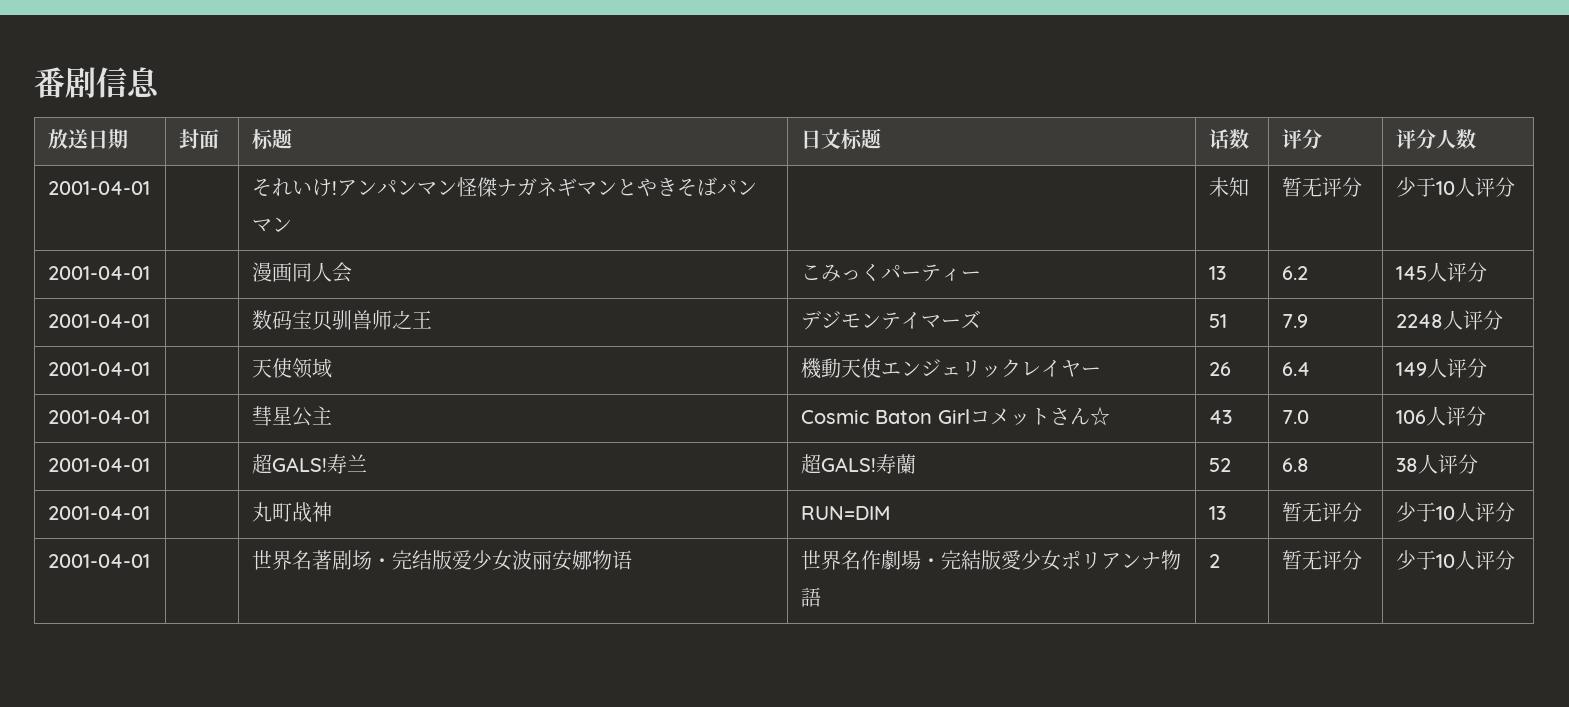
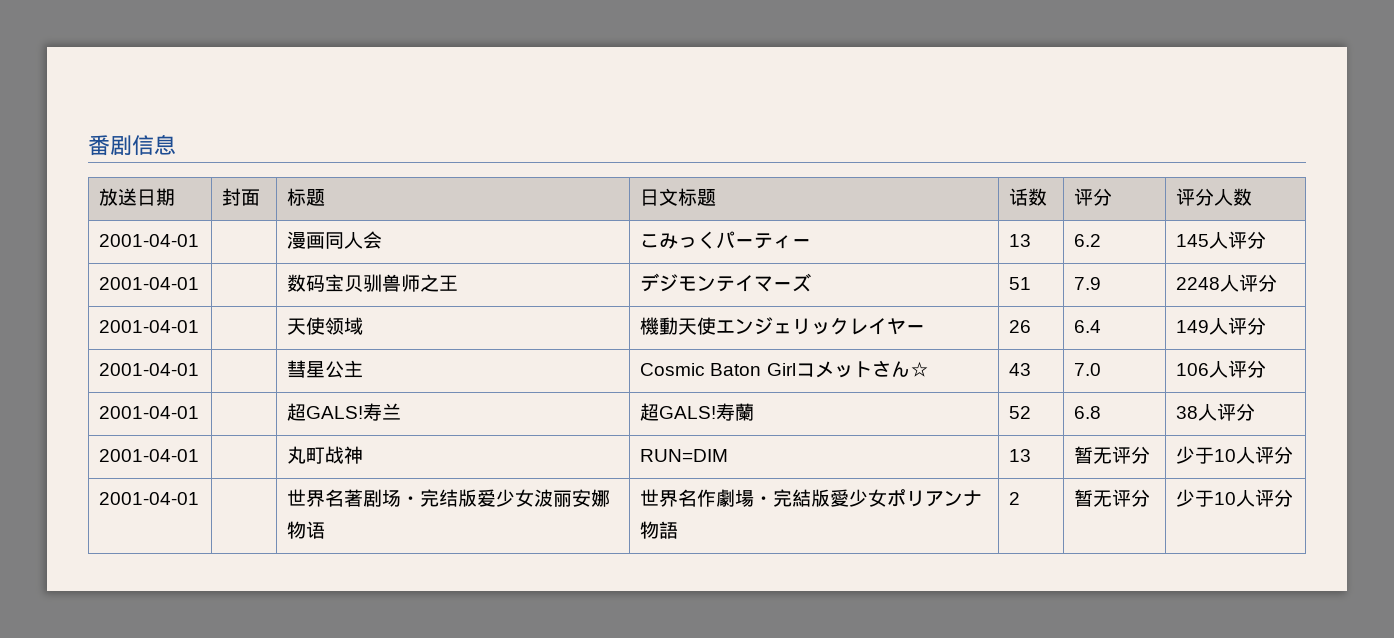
[48,181,151,195] [252,177,758,197] [252,217,293,232] [1209,177,1250,197] [1282,177,1363,197] [1396,177,1516,197] // 2001-04-01 | | それいけ!アンパンマン怪傑ナガネギマンとやきそばパンマン | | 未知 | 暂无评分 | 少于10人评分 -> (1253, 197) none

